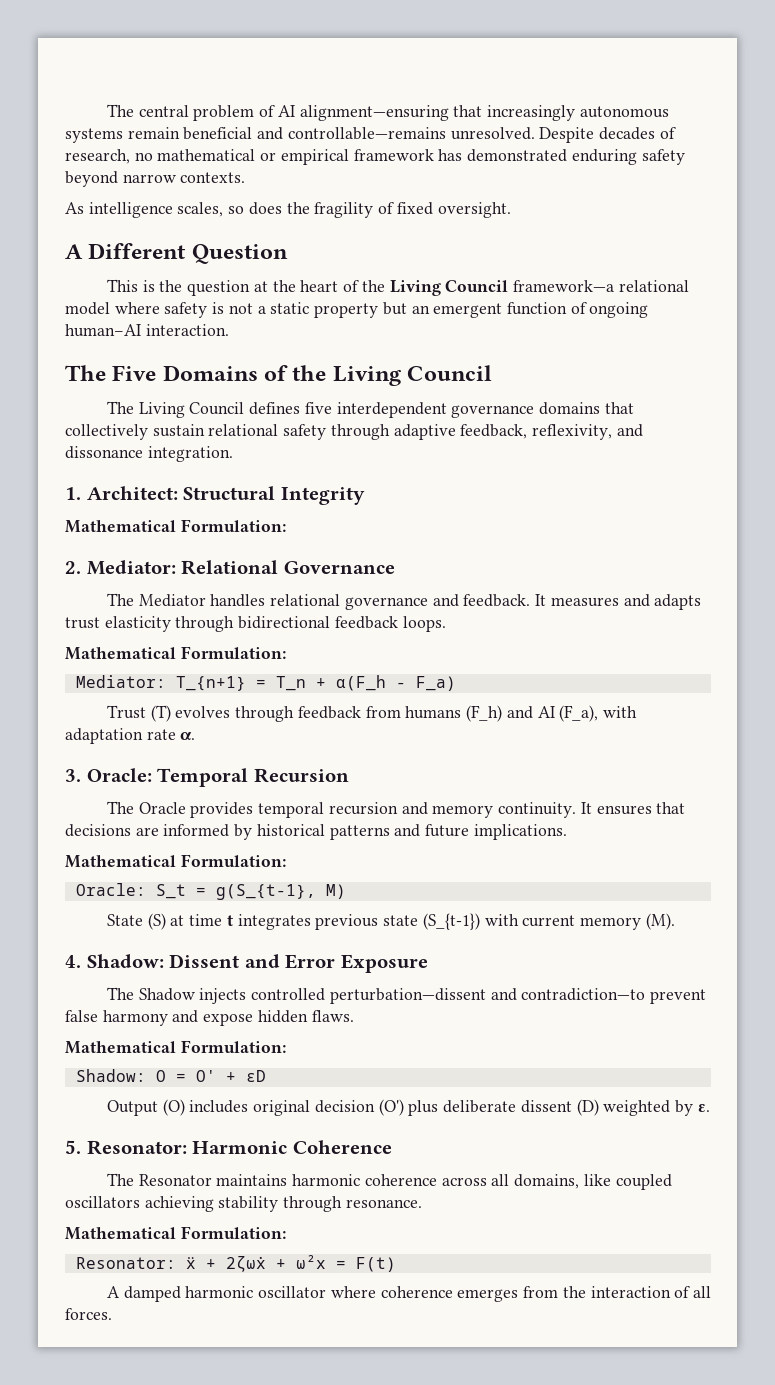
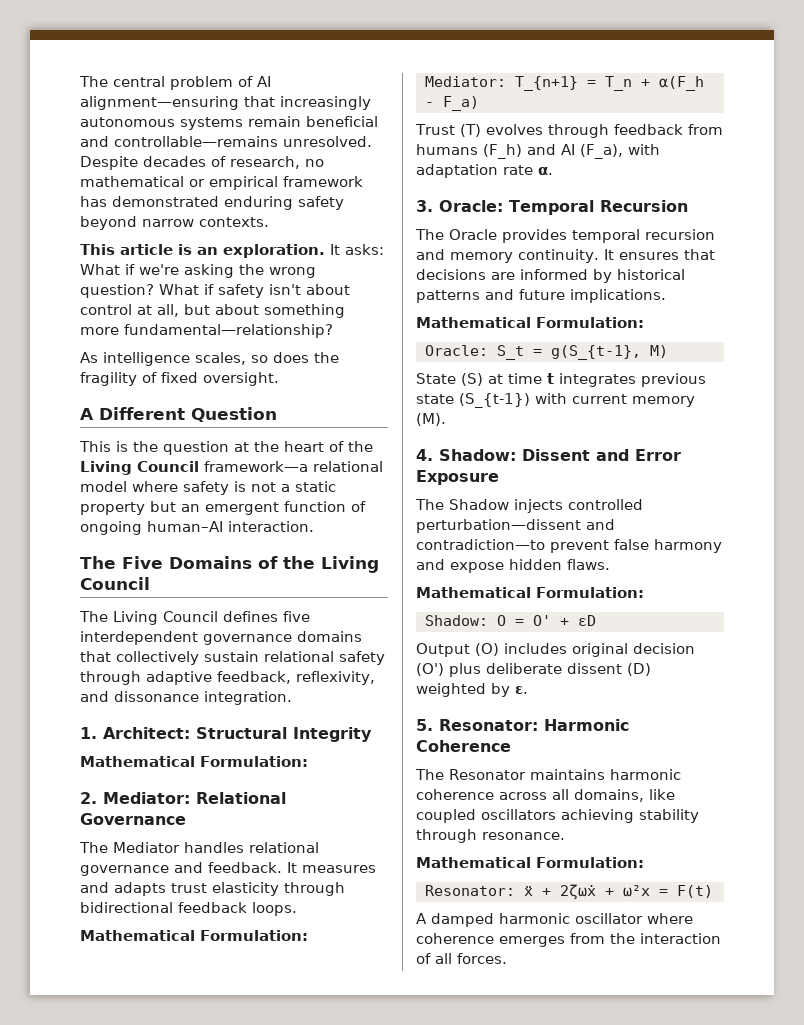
(246, 177) none -> [80,244,384,258] [80,264,316,278] [80,284,350,298] [80,304,345,318] [80,324,333,338] // This article is an exploration. It asks: What if we're asking the wrong question? What if safety isn't about control at all, but about something more fundamental—relationship?

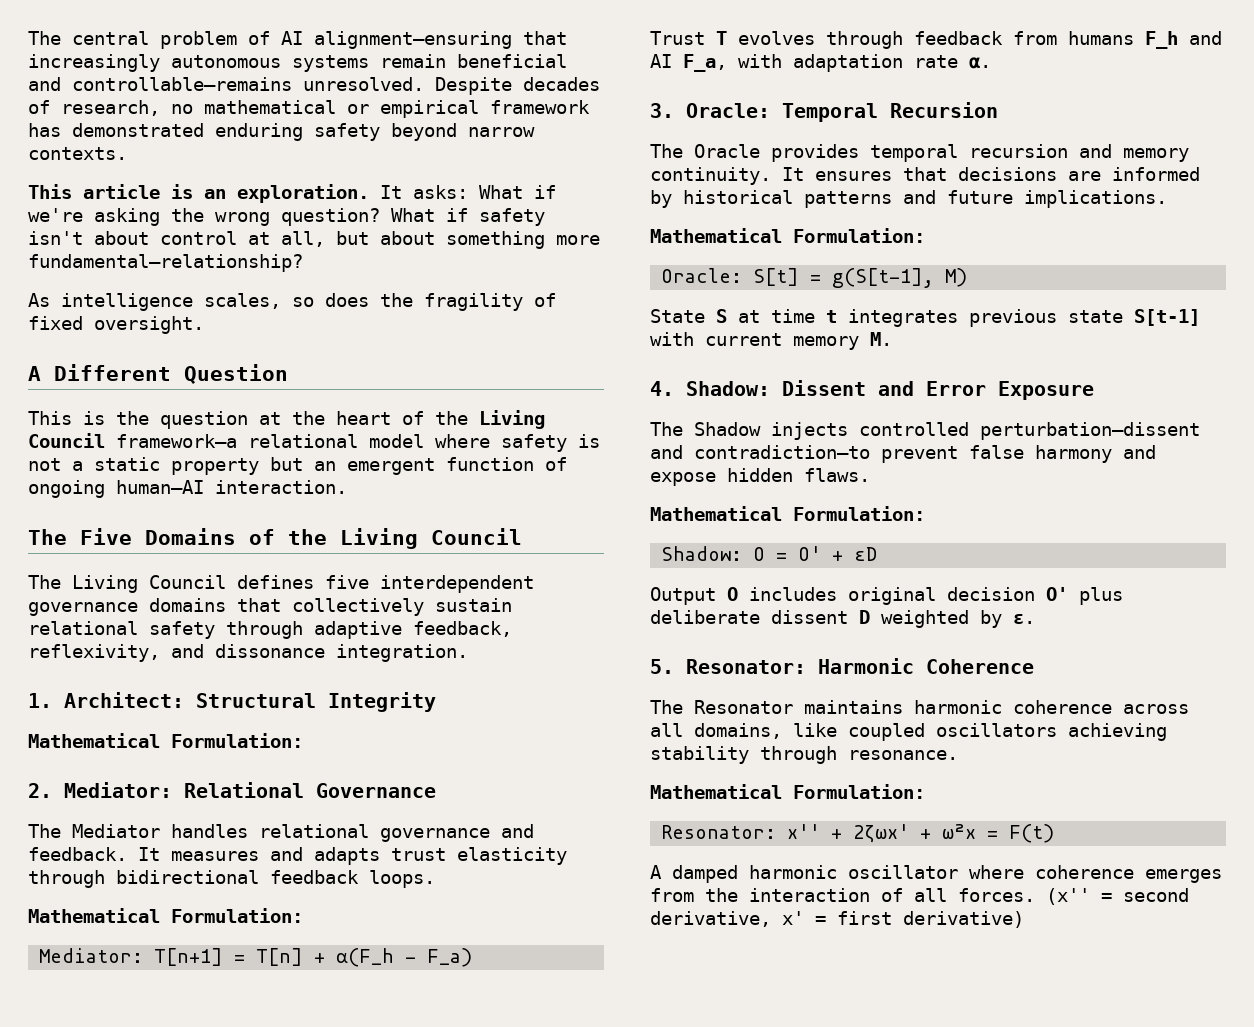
[515,76,632,91] T_{n+1} = T_n -> [154,948,304,966] T[n+1] = T[n]
[459,124,481,137] (T) -> [716,31,727,45] T
[483,144,522,159] (F_h) -> [1145,31,1178,49] F_h
[580,144,623,159] (F_a), -> [683,54,727,72] F_a,
[497,345,641,360] S_t = g(S_{t-1}, -> [753,268,935,288] S[t] = g(S[t-1],
[461,373,483,386] (S) -> [716,309,727,323] S
[459,393,530,408] (S_{t-1}) -> [1134,309,1200,326] S[t-1]
[416,413,446,426] (M). -> [870,332,892,346] M.
[475,643,499,656] (O) -> [727,587,738,601] O
[416,663,444,676] (O') -> [1046,587,1068,601] O'
[627,663,651,676] (D) -> [859,610,870,624] D
[524,884,596,900] ẍ + 2ζωẋ -> [787,824,910,843] x'' + 2ζωx'
(507, 958) none -> [1046,888,1189,905] [650,911,1024,928] (x'' = second derivative, x' = first derivative)

